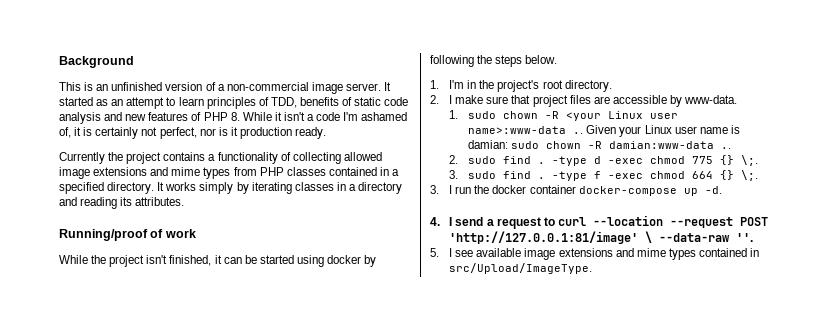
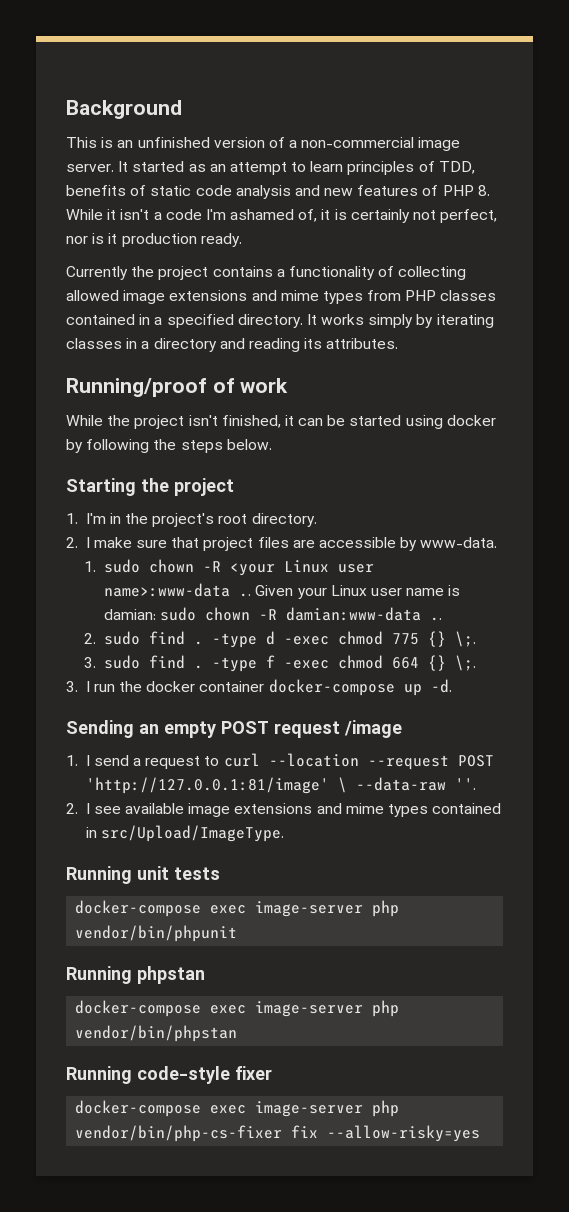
(558, 59) none -> [66,478,234,496] // Starting the project
[430,217,440,226] 4. -> [66,720,402,738] [66,755,78,766] Sending an empty POST request /image // 1.
[430,248,439,257] 5. -> [66,803,78,814] 2.
(593, 268) none -> [66,866,220,884] [75,900,400,917] [75,925,238,942] [66,966,205,984] [75,1000,400,1017] [75,1025,238,1042] [66,1066,272,1084] [75,1100,400,1117] [75,1125,481,1142] // Running unit tests // docker-compose exec image-server php vendor/bin/phpunit // Running phpstan // docker-compose exec image-server php vendor/bin/phpstan // Running code-style fixer // docker-compose exec image-server php vendor/bin/php-cs-fixer fix --allow-risky=yes

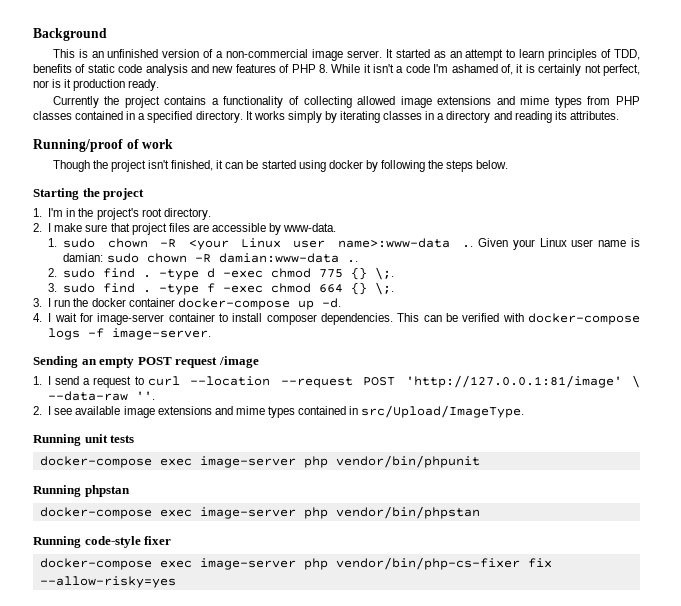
[66,415,103,426] While -> [52,160,90,172] Though
(452, 686) none -> [33,313,640,325] [48,328,212,340] // 4. I wait for image-server container to install composer dependencies. This can be verified with docker-compose logs -f image-server.

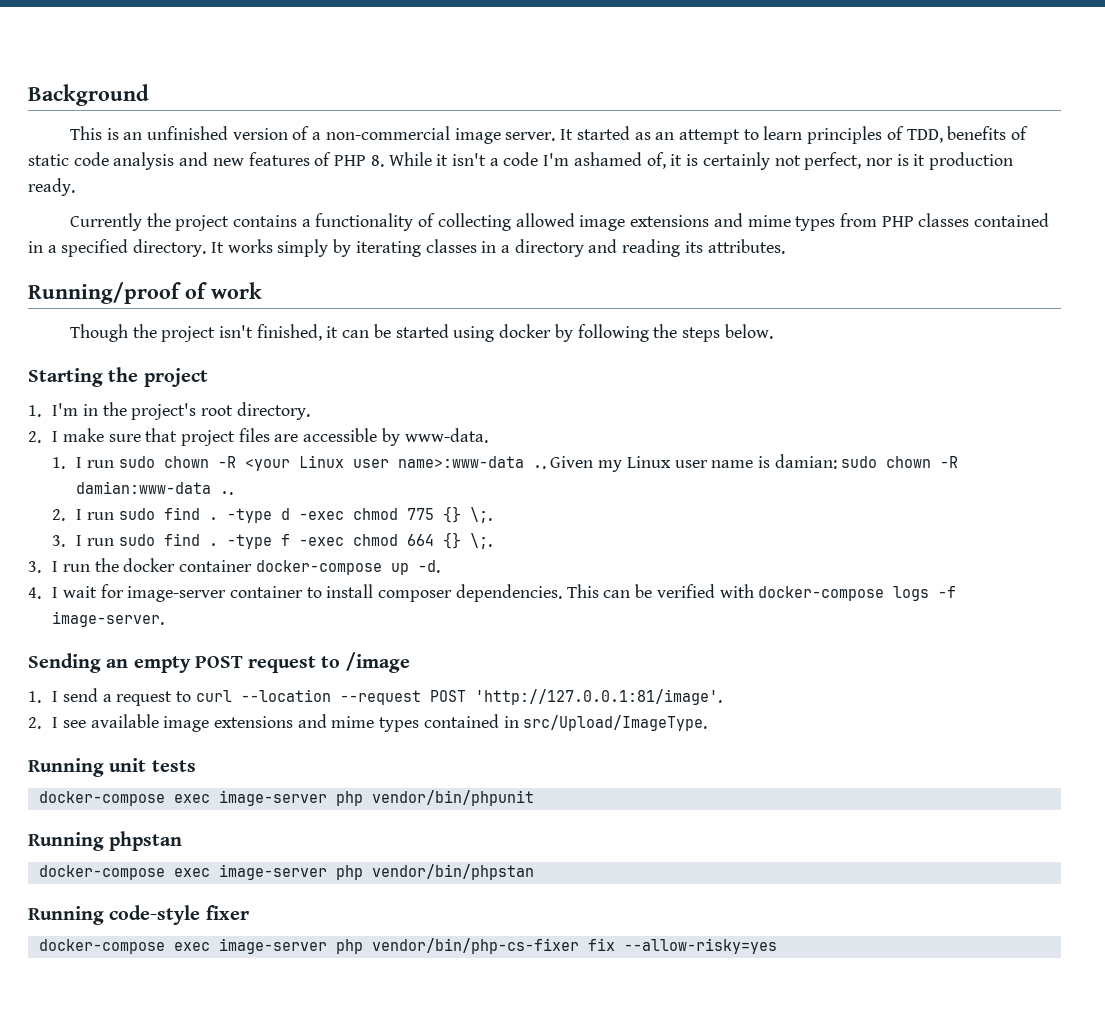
(58, 242) none -> [76,457,114,468] I run
[512,239,535,250] your -> [598,460,623,472] my
(58, 272) none -> [76,509,114,520] I run
(58, 287) none -> [76,535,114,546] I run
(218, 362) none -> [321,656,341,668] to
[405,375,640,388] [48,391,156,401] 'http://127.0.0.1:81/image' \ --data-raw ''. -> [474,689,722,705] 'http://127.0.0.1:81/image'.

